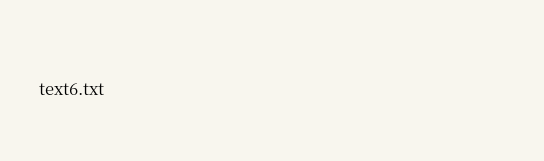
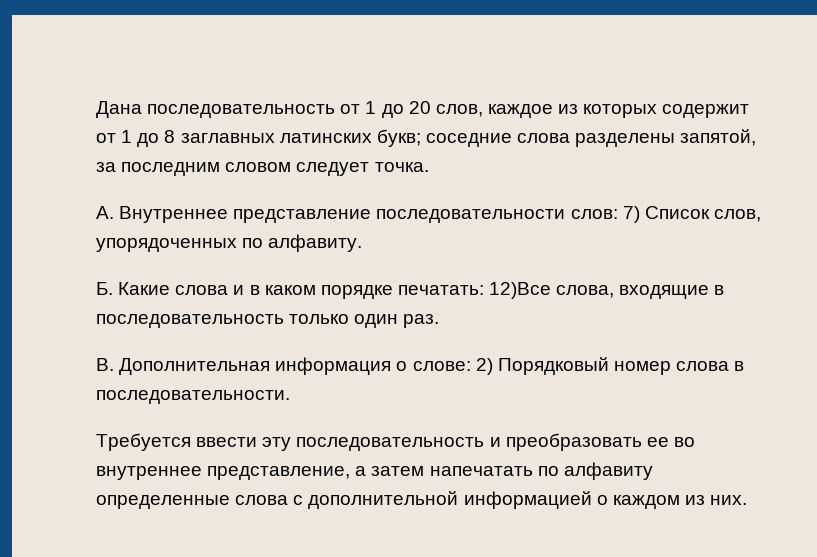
[39,83,104,95] text6.txt -> [96,101,750,118] [96,129,757,147] [96,162,429,176] [96,206,761,223] [96,234,363,252] [96,282,725,299] [96,314,440,328] [96,357,745,375] [96,390,290,404] [96,433,695,451] [96,462,653,480] [96,491,748,509] Дана последовательность от 1 до 20 слов, каждое из которых содержит от 1 до 8 заглавных латинских букв; соседние слова разделены запятой, за последним словом следует точка. // А. Внутреннее представление последовательности слов: 7) Список слов, упорядоченных по алфавиту. // Б. Какие слова и в каком порядке печатать: 12)Все слова, входящие в последовательность только один раз. // В. Дополнительная информация о слове: 2) Порядковый номер слова в последовательности. // Требуется ввести эту последовательность и преобразовать ее во внутреннее представление, а затем напечатать по алфавиту определенные слова с дополнительной информацией о каждом из них.

